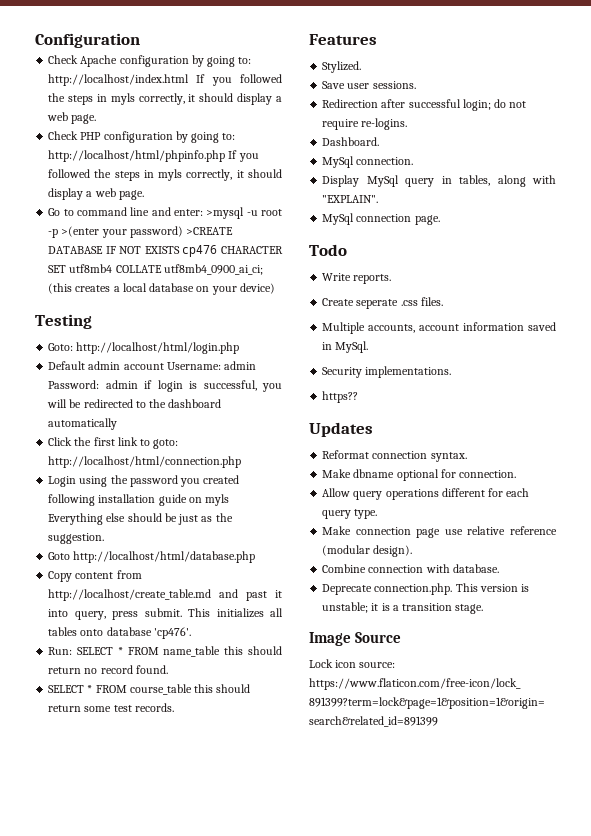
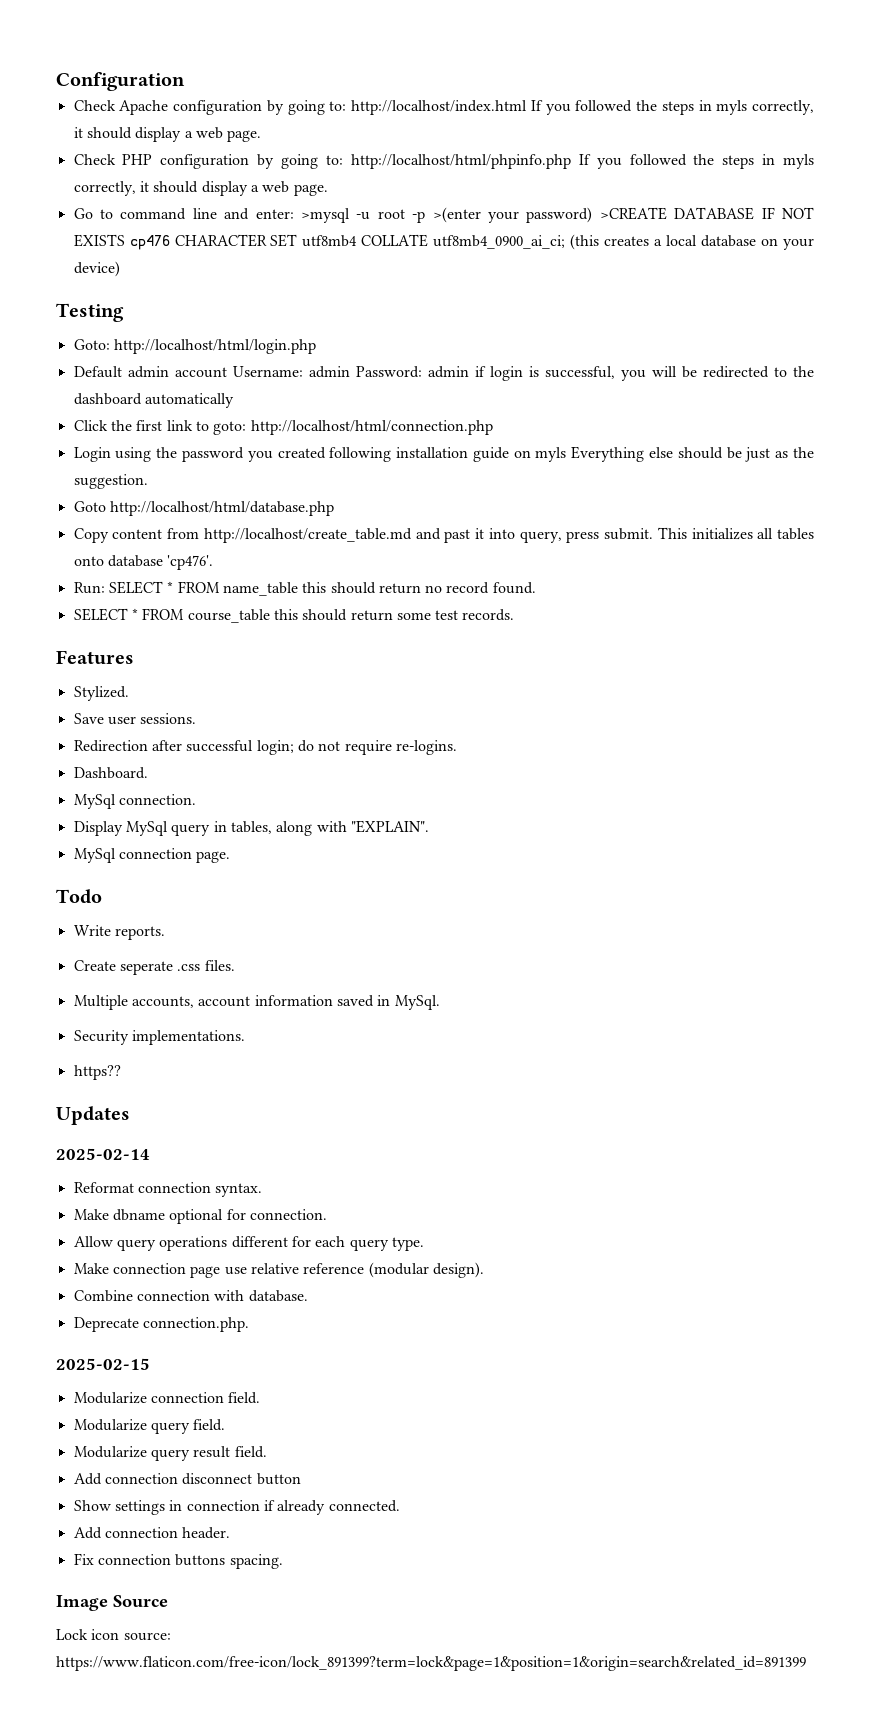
(373, 429) none -> [56,1148,150,1160] // 2025-02-14
[455,583,530,592] [322,602,484,614] This version is unstable; it is a transition stage. -> [56,1358,150,1370] [73,1392,261,1404] [73,1419,226,1434] [73,1446,267,1461] [73,1473,301,1485] [73,1500,400,1515] [73,1527,231,1539] [73,1553,283,1569] // 2025-02-15 // Modularize connection field. // Modularize query field. // Modularize query result field. // Add connection disconnect button // Show settings in connection if already connected. // Add connection header. // Fix connection buttons spacing.

